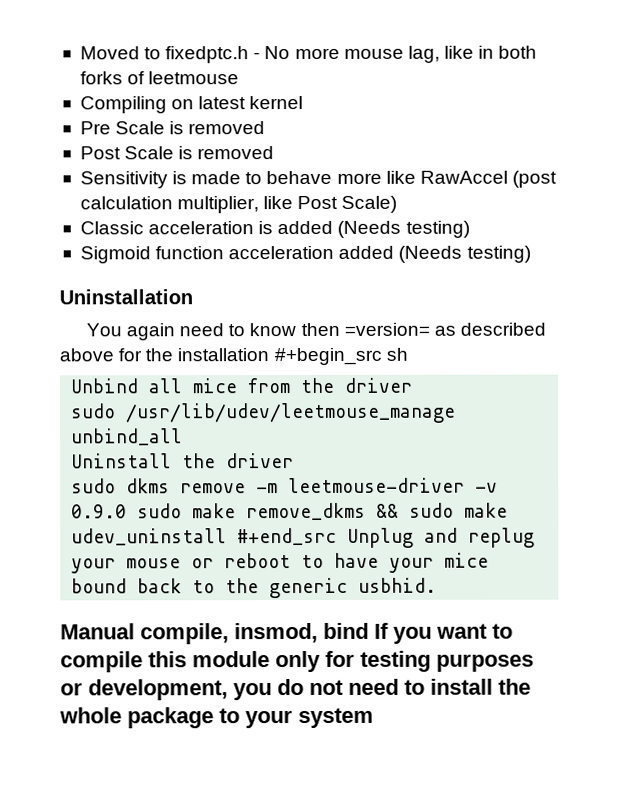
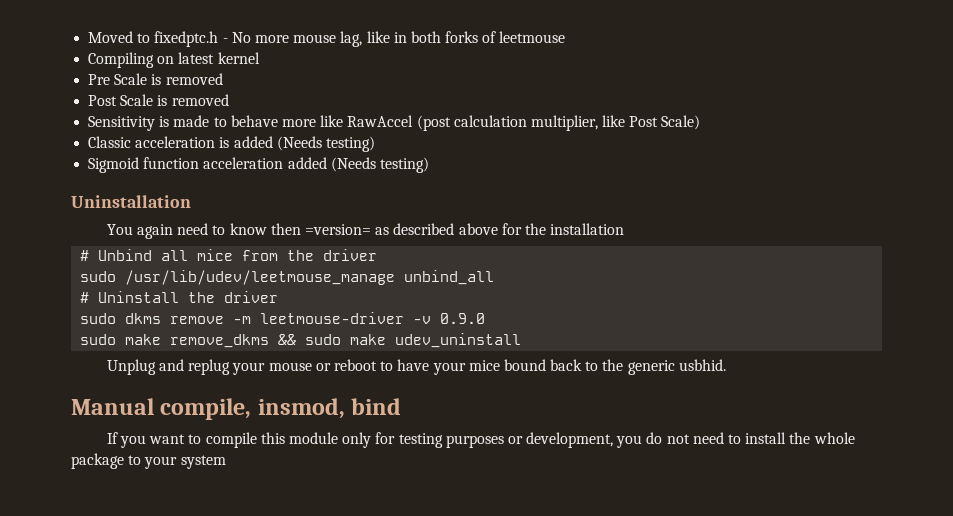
[273,347,408,366] #+begin_src sh // -> [80,250,90,261] // #
(184, 437) none -> [80,292,90,303] #
(128, 511) none -> (486, 318) //
[237,527,338,546] #+end_src -> (522, 340) //
(369, 630) none -> (402, 406) //

